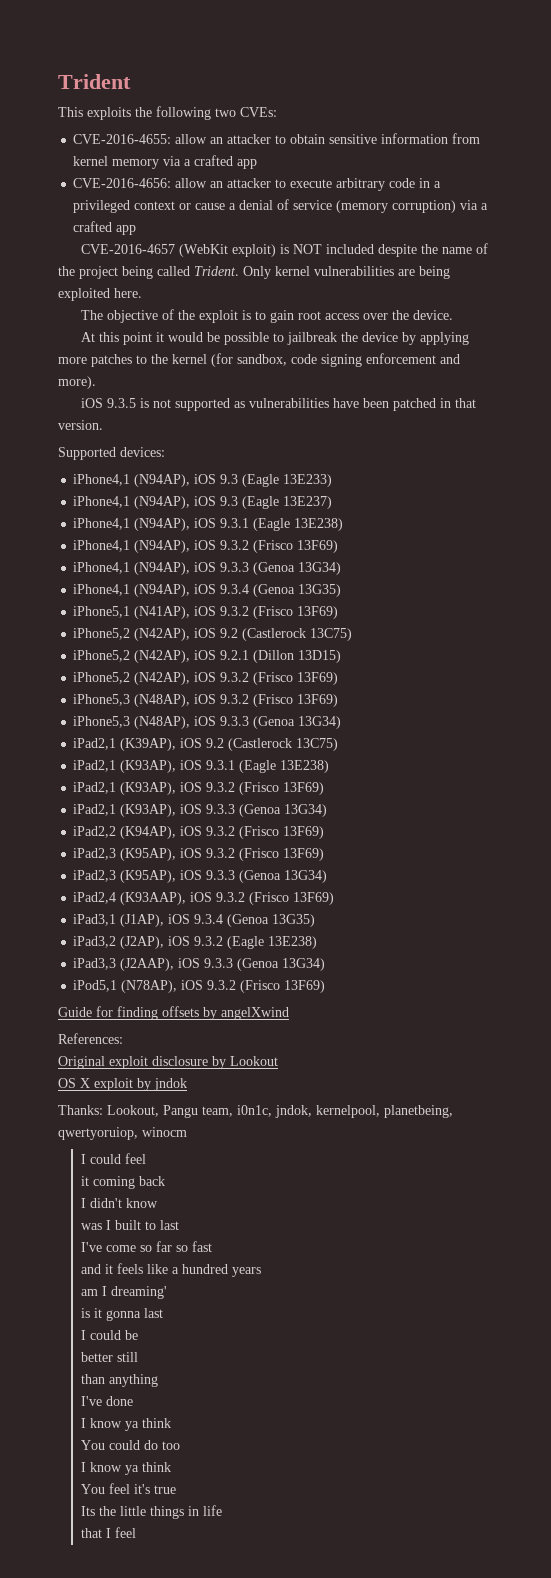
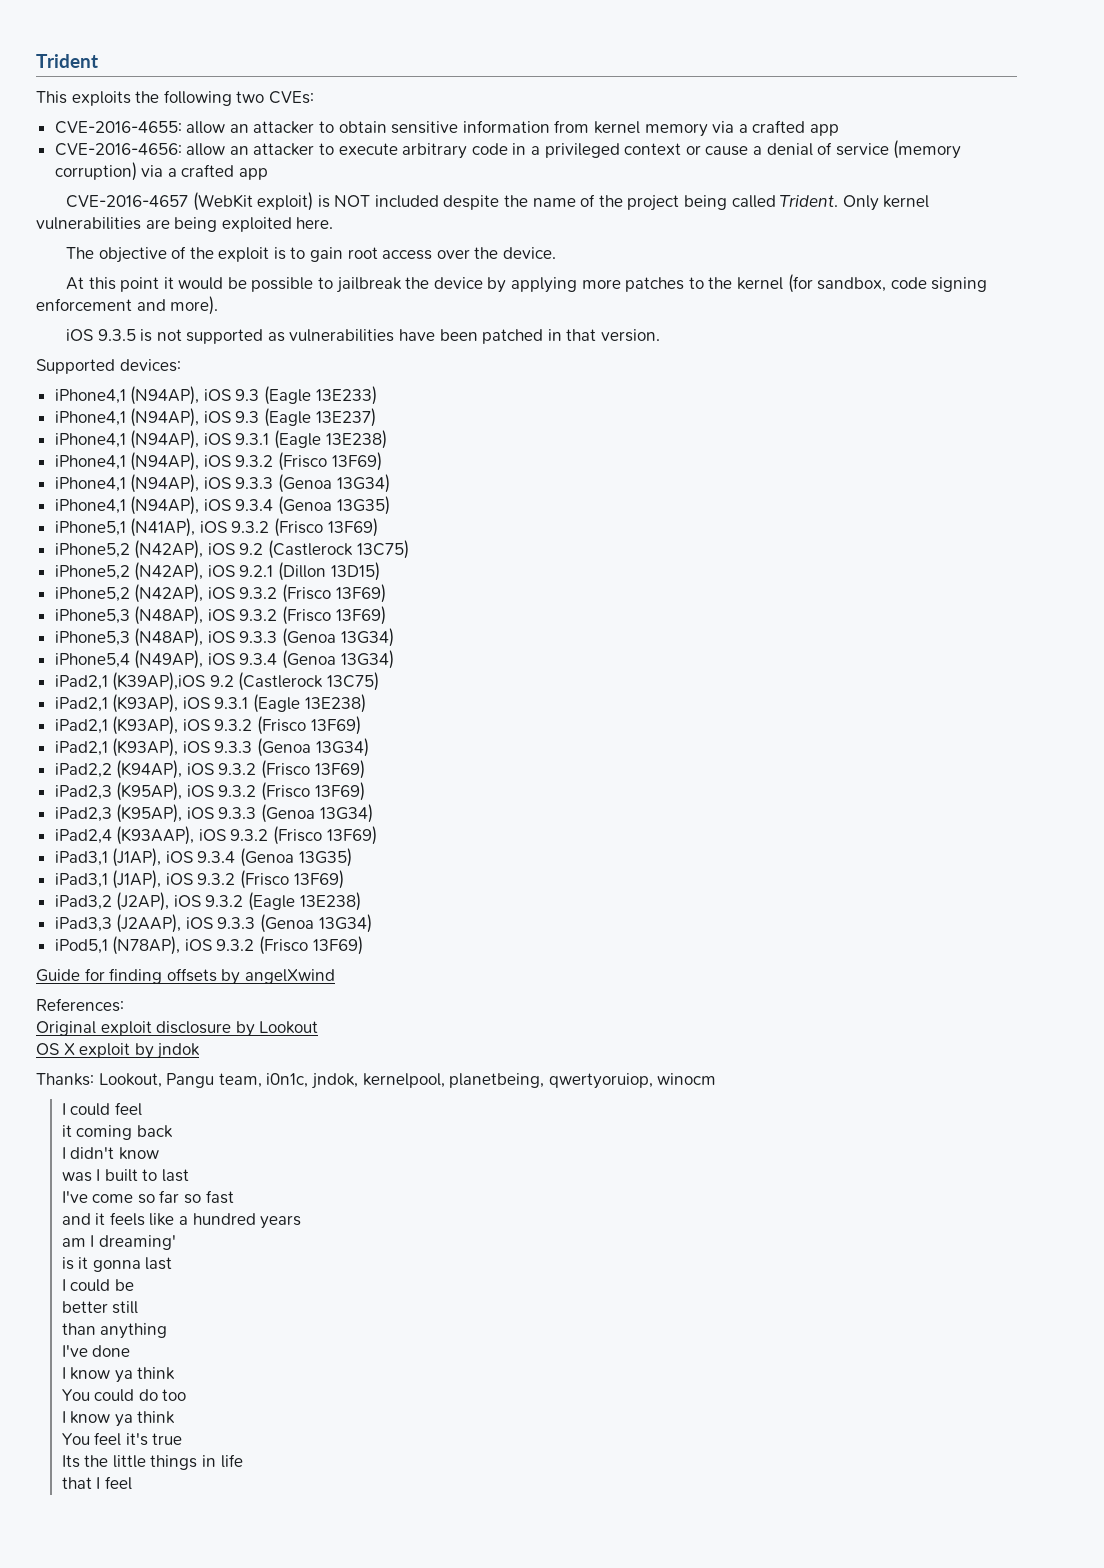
[73,738,203,751] // iPad2,1 (K39AP), iOS -> [54,650,394,669] [54,672,206,691] // iPhone5,4 (N49AP), iOS 9.3.4 (Genoa 13G34) // iPad2,1 (K39AP),iOS
(316, 920) none -> [54,870,344,889] // iPad3,1 (J1AP), iOS 9.3.2 (Frisco 13F69)

